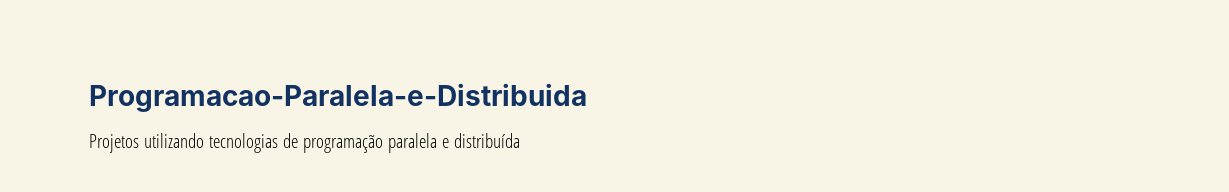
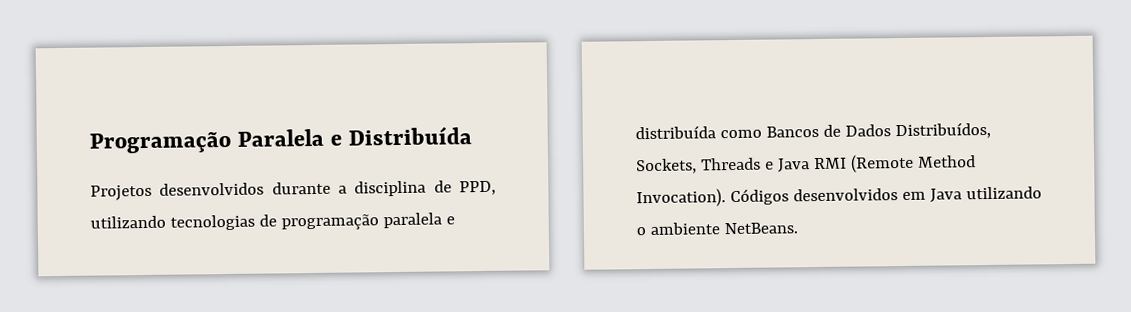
[89,83,587,112] [89,134,139,153] Programacao-Paralela-e-Distribuida // Projetos -> [89,126,473,154] [90,180,496,201] Programação Paralela e Distribuída // Projetos desenvolvidos durante a disciplina de PPD,
(520, 140) none -> [719,121,991,140] [636,153,976,175] [636,186,1042,208] [636,222,798,236] como Bancos de Dados Distribuídos, Sockets, Threads e Java RMI (Remote Method Invocation). Códigos desenvolvidos em Java utilizando o ambiente NetBeans.

